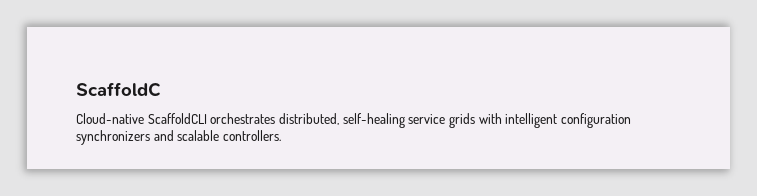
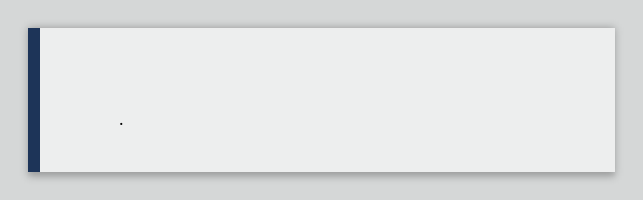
[76,82,161,97] [76,113,631,128] [76,130,281,145] ScaffoldC // Cloud-native ScaffoldCLI orchestrates distributed, self-healing service grids with intelligent configuration synchronizers and scalable controllers. -> [119,122,124,125] .

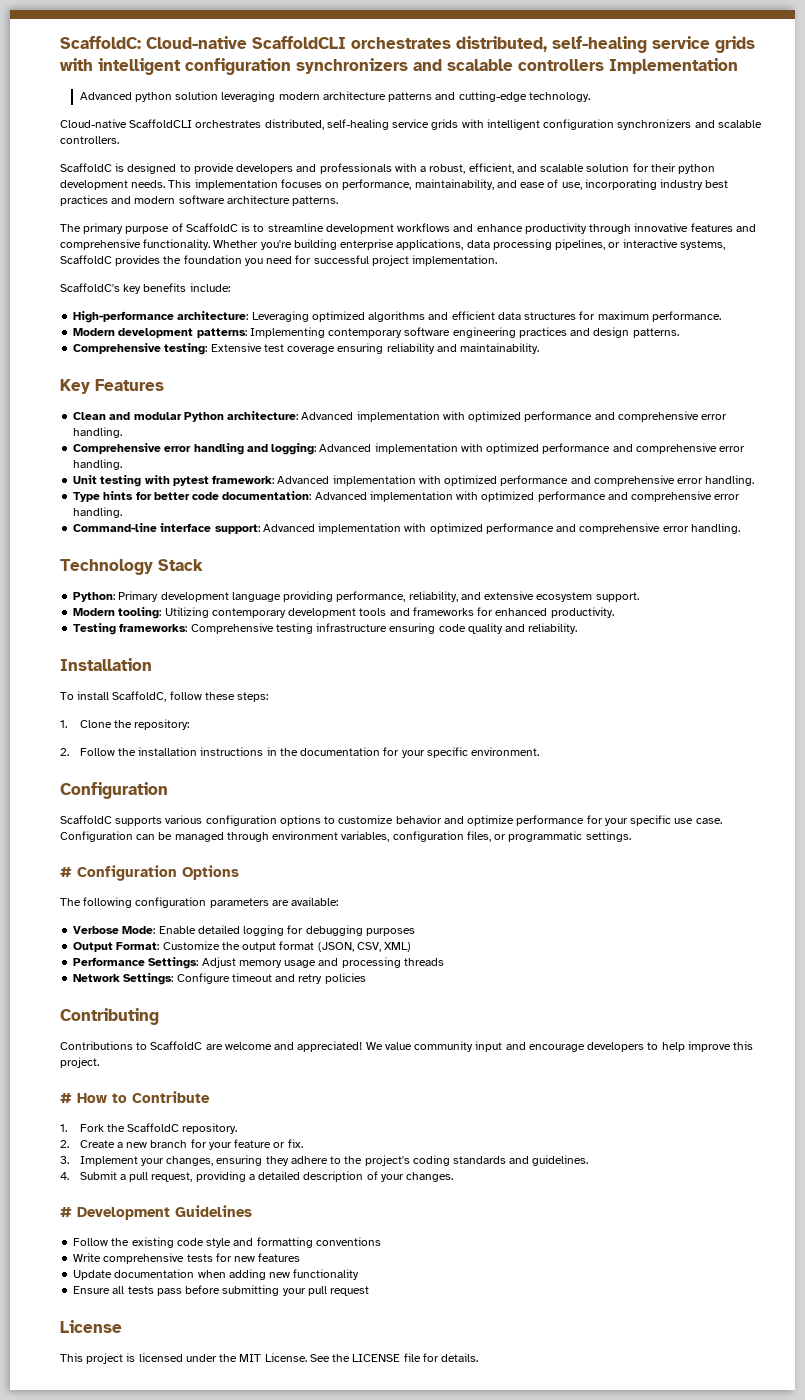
[119,122,124,125] . -> [60,36,755,53] [60,58,738,75] [79,91,590,102] [60,119,762,130] [60,136,119,144] [60,163,716,174] [60,179,729,190] [60,195,339,206] [60,223,756,234] [60,239,725,250] [60,255,498,266] [60,283,230,294] [73,311,721,323] [73,327,679,338] [73,343,540,355] [60,379,164,394] [73,411,728,422] [73,427,123,438] [73,443,746,455] [73,459,123,470] [73,475,755,487] [73,491,741,502] [73,507,123,518] [73,523,740,534] [60,559,203,575] [73,591,639,602] [73,607,614,619] [73,623,578,635] [60,658,152,671] [60,691,269,702] [60,719,190,730] [60,747,539,758] [60,782,168,799] [60,815,722,826] [60,831,631,842] [60,865,239,881] [60,897,339,908] [73,925,415,936] [73,941,412,952] [73,957,444,969] [73,973,366,985] [60,1008,159,1025] [60,1041,754,1052] [60,1057,99,1068] [60,1091,210,1103] [60,1123,238,1134] [60,1139,303,1150] [60,1155,589,1166] [60,1171,453,1182] [60,1205,252,1220] [73,1237,381,1248] [73,1253,301,1264] [73,1269,360,1280] [73,1285,370,1296] [60,1320,122,1333] [60,1353,479,1364] ScaffoldC: Cloud-native ScaffoldCLI orchestrates distributed, self-healing service grids with intelligent configuration synchronizers and scalable controllers Implementation // Advanced python solution leveraging modern architecture patterns and cutting-edge technology. // Cloud-native ScaffoldCLI orchestrates distributed, self-healing service grids with intelligent configuration synchronizers and scalable controllers. // ScaffoldC is designed to provide developers and professionals with a robust, efficient, and scalable solution for their python development needs. This implementation focuses on performance, maintainability, and ease of use, incorporating industry best practices and modern software architecture patterns. // The primary purpose of ScaffoldC is to streamline development workflows and enhance productivity through innovative features and comprehensive functionality. Whether you're building enterprise applications, data processing pipelines, or interactive systems, ScaffoldC provides the foundation you need for successful project implementation. // ScaffoldC's key benefits include: // High-performance architecture: Leveraging optimized algorithms and efficient data structures for maximum performance. // Modern development patterns: Implementing contemporary software engineering practices and design patterns. // Comprehensive testing: Extensive test coverage ensuring reliability and maintainability. // Key Features // Clean and modular Python architecture: Advanced implementation with optimized performance and comprehensive error handling. // Comprehensive error handling and logging: Advanced implementation with optimized performance and comprehensive error handling. // Unit testing with pytest framework: Advanced implementation with optimized performance and comprehensive error handling. // Type hints for better code documentation: Advanced implementation with optimized performance and comprehensive error handling. // Command-line interface support: Advanced implementation with optimized performance and comprehensive error handling. // Technology Stack // Python: Primary development language providing performance, reliability, and extensive ecosystem support. // Modern tooling: Utilizing contemporary development tools and frameworks for enhanced productivity. // Testing frameworks: Comprehensive testing infrastructure ensuring code quality and reliability. // Installation // To install ScaffoldC, follow these steps: // 1. Clone the repository: // 2. Follow the installation instructions in the documentation for your specific environment. // Configuration // ScaffoldC supports various configuration options to customize behavior and optimize performance for your specific use case. Configuration can be managed through environment variables, configuration files, or programmatic settings. // # Configuration Options // The following configuration parameters are available: // Verbose Mode: Enable detailed logging for debugging purposes // Output Format: Customize the output format (JSON, CSV, XML) // Performance Settings: Adjust memory usage and processing threads // Network Settings: Configure timeout and retry policies // Contributing // Contributions to ScaffoldC are welcome and appreciated! We value community input and encourage developers to help improve this project. // # How to Contribute // 1. Fork the ScaffoldC repository. // 2. Create a new branch for your feature or fix. // 3. Implement your changes, ensuring they adhere to the project's coding standards and guidelines. // 4. Submit a pull request, providing a detailed description of your changes. // # Development Guidelines // Follow the existing code style and formatting conventions // Write comprehensive tests for new features // Update documentation when adding new functionality // Ensure all tests pass before submitting your pull request // License // This project is licensed under the MIT License. See the LICENSE file for details.

